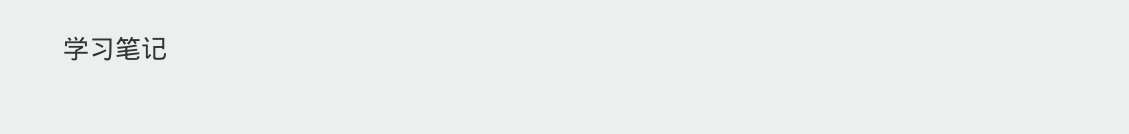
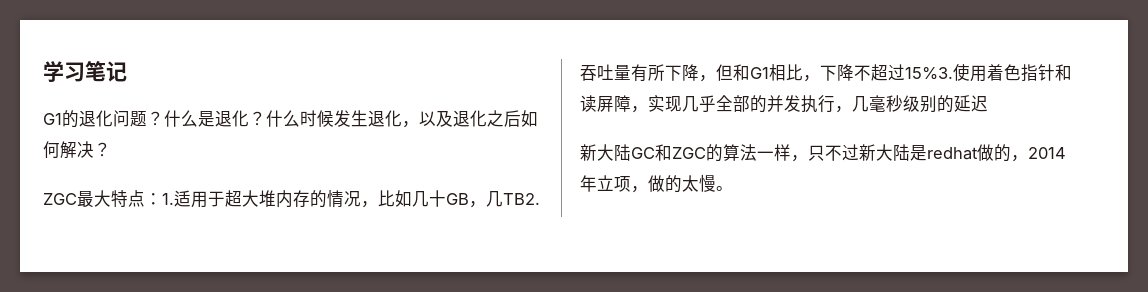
(167, 48) none -> [43,110,538,128] [43,141,111,159] [43,190,540,208] [580,64,1072,82] [580,95,988,113] [580,144,1066,162] [580,174,733,193] // G1的退化问题？什么是退化？什么时候发生退化，以及退化之后如何解决？ // ZGC最大特点：1.适用于超大堆内存的情况，比如几十GB，几TB2.吞吐量有所下降，但和G1相比，下降不超过15%3.使用着色指针和读屏障，实现几乎全部的并发执行，几毫秒级别的延迟 // 新大陆GC和ZGC的算法一样，只不过新大陆是redhat做的，2014年立项，做的太慢。

